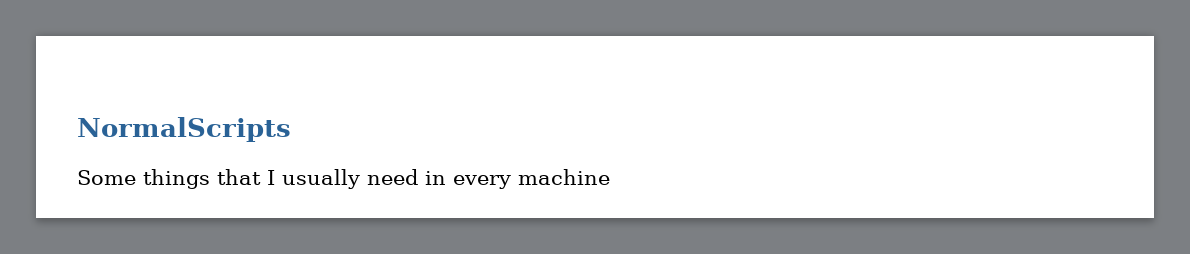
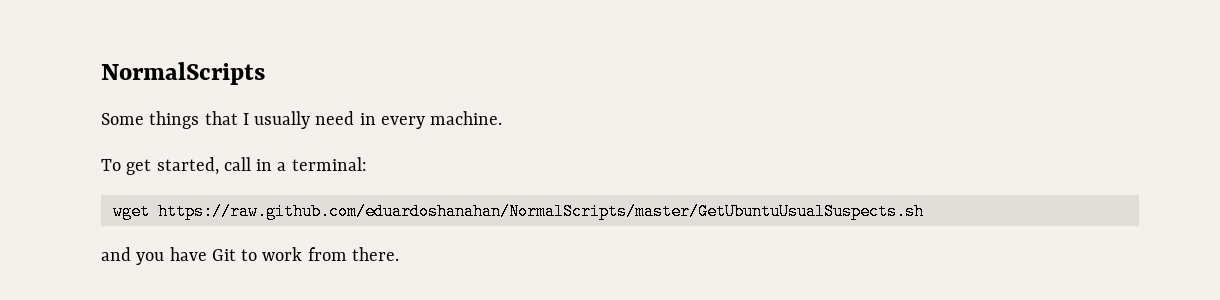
[518,169,610,185] machine -> [430,111,503,125] [101,157,367,175] [112,203,924,220] [101,247,399,265] machine. // To get started, call in a terminal: // wget https://raw.github.com/eduardoshanahan/NormalScripts/master/GetUbuntuUsualSuspects.sh // and you have Git to work from there.

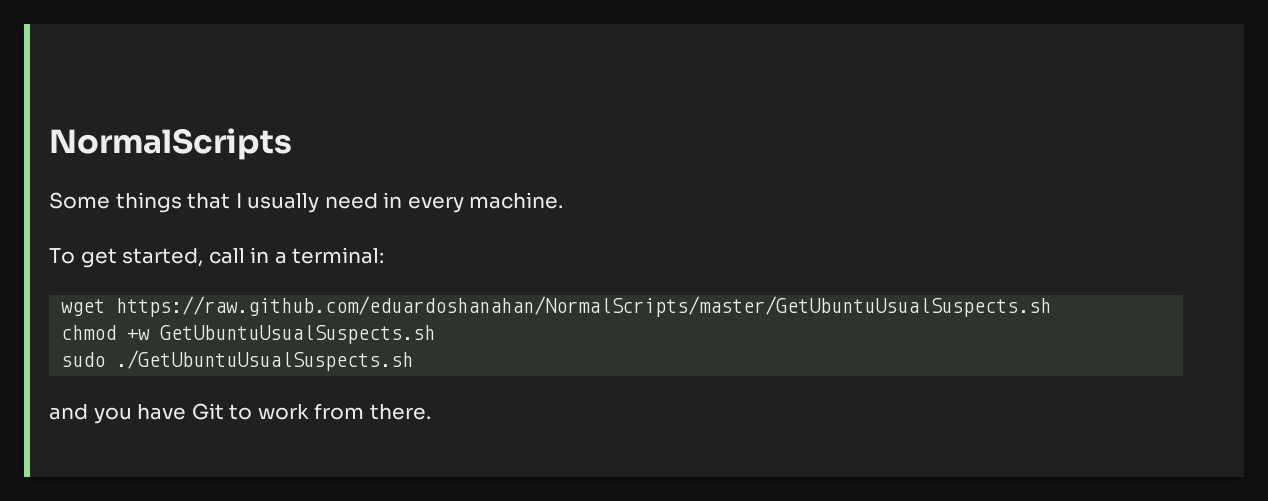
(924, 211) none -> [61,325,436,344] [61,350,414,371] // chmod +w GetUbuntuUsualSuspects.sh // sudo ./GetUbuntuUsualSuspects.sh

